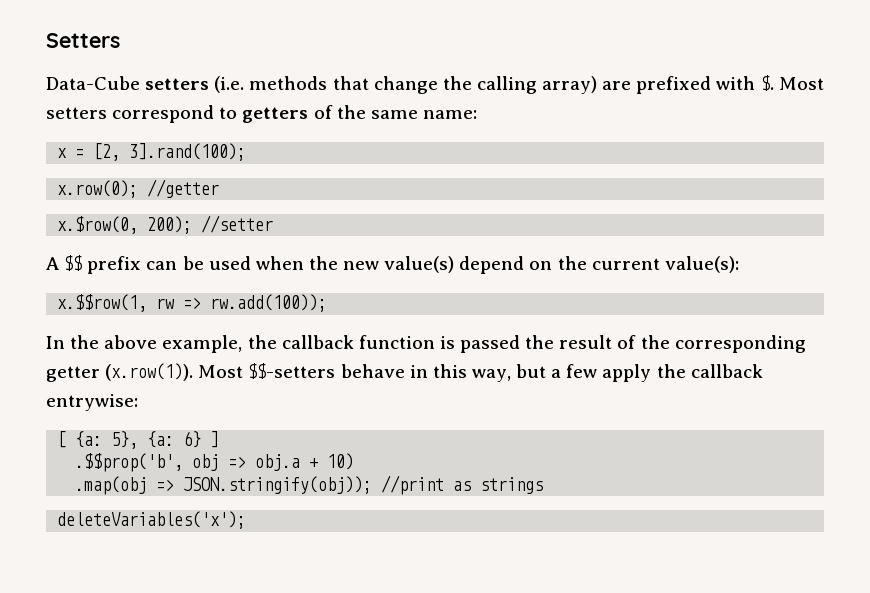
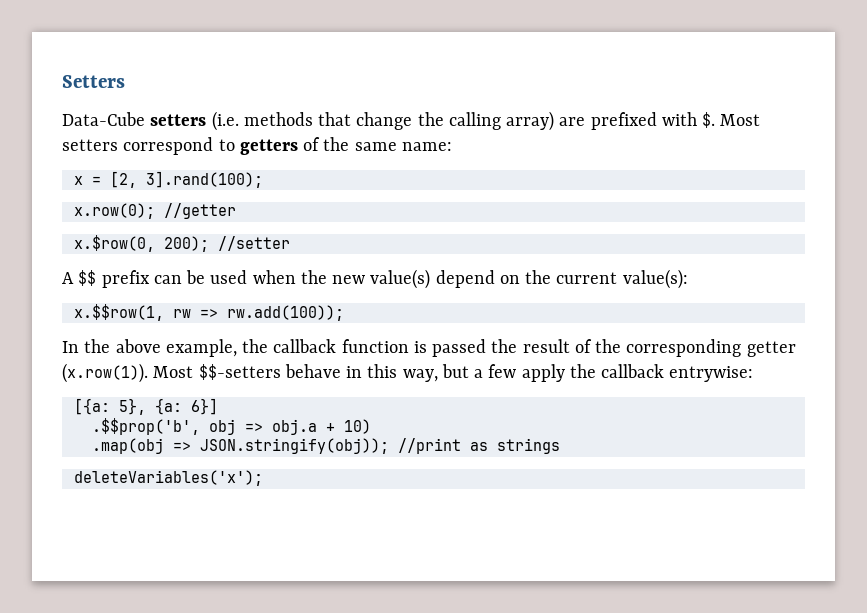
[57,431,220,449] [ {a: 5}, {a: 6} ] -> [73,398,218,415] [{a: 5}, {a: 6}]

